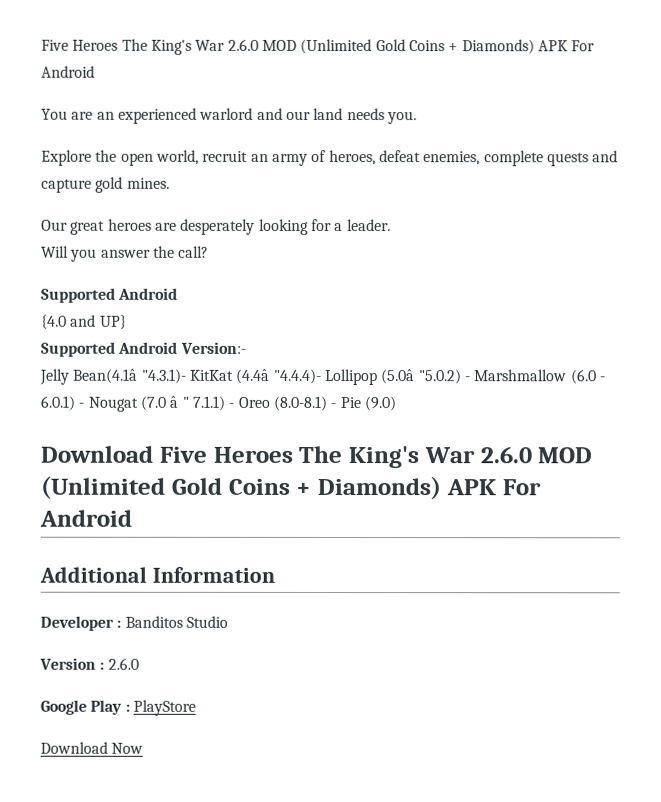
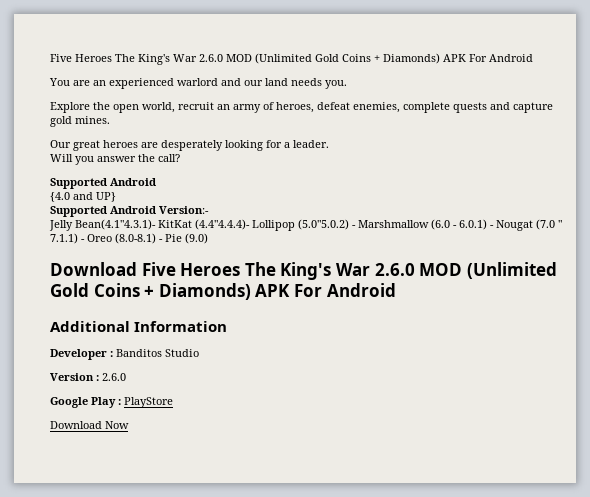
[73,368,462,386] Bean(4.1â "4.3.1)- KitKat (4.4â "4.4.4)- Lollipop (5.0â "5.0.2) -> [75,219,349,231] Bean(4.1"4.3.1)- KitKat (4.4"4.4.4)- Lollipop (5.0"5.0.2)
[169,395,180,408] â -> (555, 224) none

